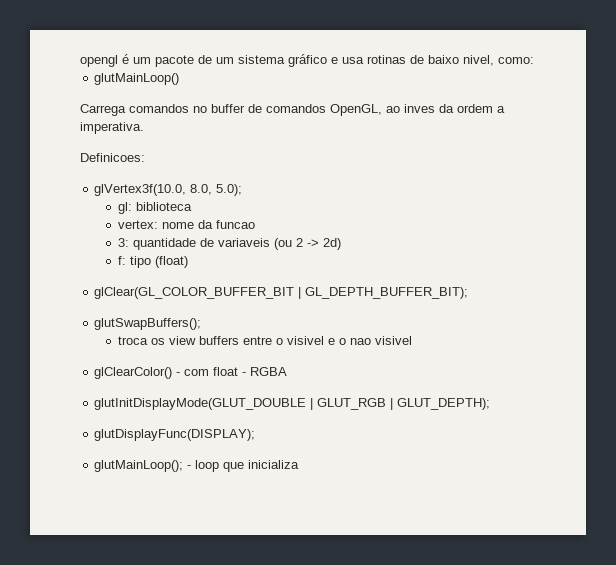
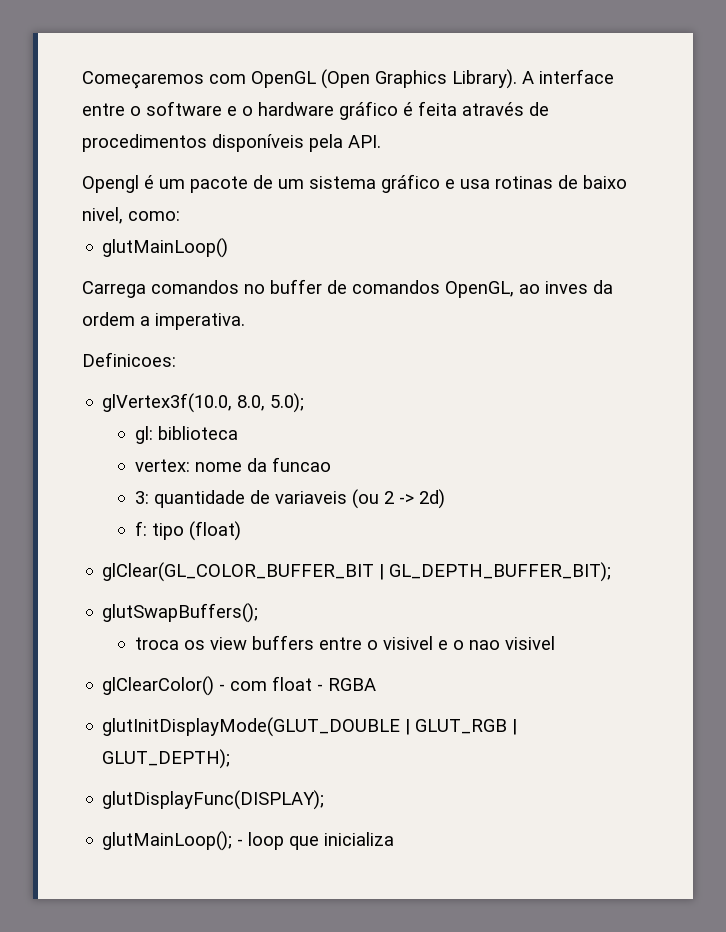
[80,55,118,67] opengl -> [82,69,614,89] [82,101,549,120] [82,134,381,152] [82,175,139,193] Começaremos com OpenGL (Open Graphics Library). A interface entre o software e o hardware gráfico é feita através de procedimentos disponíveis pela API. // Opengl

